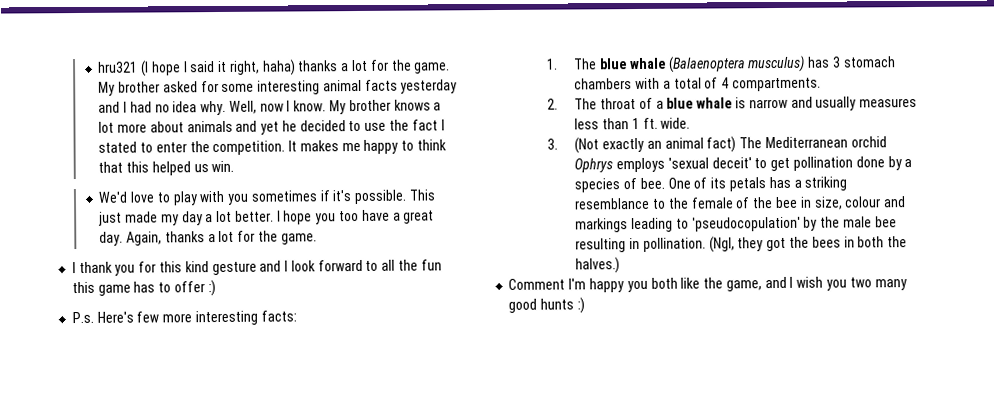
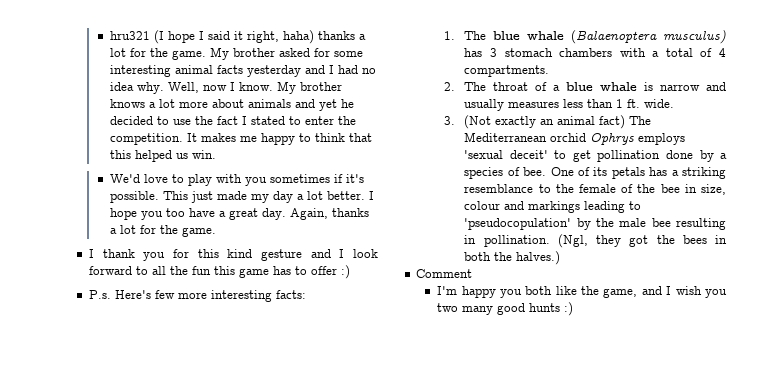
(566, 284) none -> (473, 273) //

